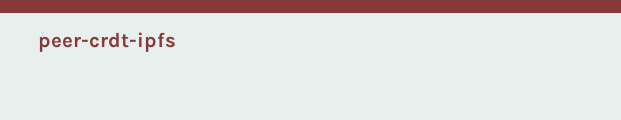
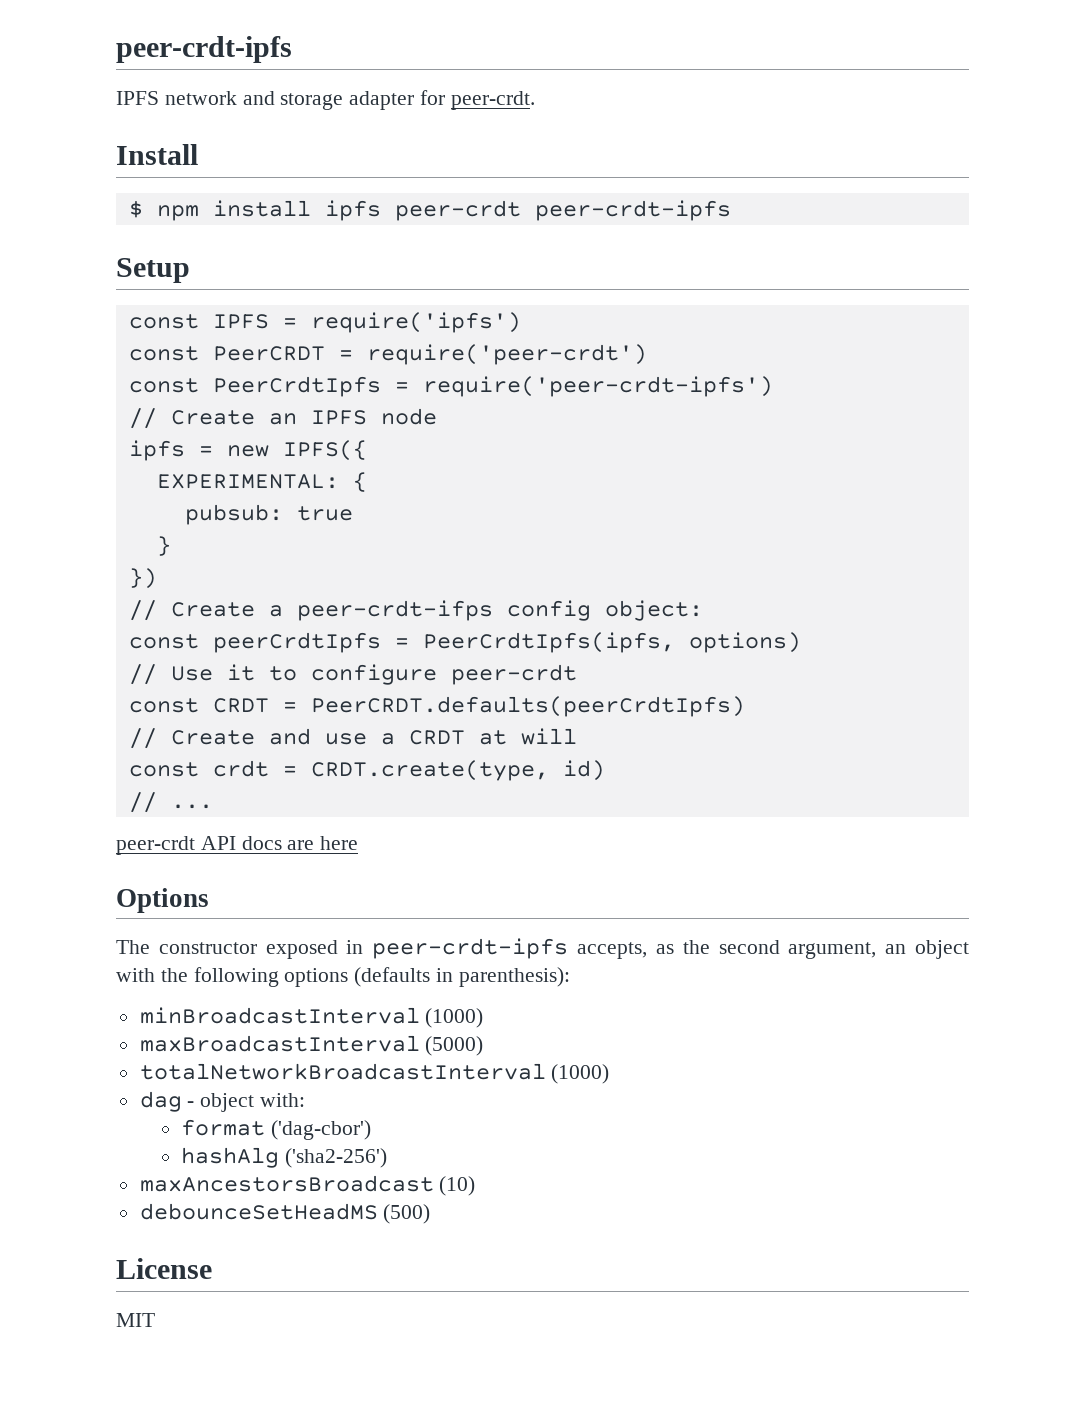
[38,32,176,52] peer-crdt-ipfs -> [116,36,292,63] [116,90,535,110] [116,144,198,165] [128,200,731,221] [116,258,190,283] [128,312,521,333] [128,344,647,365] [128,376,773,397] [128,408,437,429] [128,440,367,461] [156,472,367,492] [184,504,353,525] [156,536,171,556] [128,568,157,589] [128,600,703,621] [128,632,801,653] [128,664,577,685] [128,696,745,717] [128,728,577,749] [128,760,605,781] [128,792,213,813] [116,836,359,855] [116,888,209,913] [116,938,970,959] [116,967,570,987] [139,1007,484,1028] [139,1035,484,1056] [139,1063,610,1084] [139,1091,306,1112] [180,1119,371,1140] [180,1147,387,1168] [139,1175,476,1196] [139,1203,431,1224] [116,1258,212,1279] [116,1313,155,1327] peer-crdt-ipfs // IPFS network and storage adapter for peer-crdt. // Install // $ npm install ipfs peer-crdt peer-crdt-ipfs // Setup // const IPFS = require('ipfs') // const PeerCRDT = require('peer-crdt') // const PeerCrdtIpfs = require('peer-crdt-ipfs') // // Create an IPFS node // ipfs = new IPFS({ // EXPERIMENTAL: { // pubsub: true // } // }) // // Create a peer-crdt-ifps config object: // const peerCrdtIpfs = PeerCrdtIpfs(ipfs, options) // // Use it to configure peer-crdt // const CRDT = PeerCRDT.defaults(peerCrdtIpfs) // // Create and use a CRDT at will // const crdt = CRDT.create(type, id) // // ... // peer-crdt API docs are here // Options // The constructor exposed in peer-crdt-ipfs accepts, as the second argument, an object with the following options (defaults in parenthesis): // minBroadcastInterval (1000) // maxBroadcastInterval (5000) // totalNetworkBroadcastInterval (1000) // dag - object with: // format ('dag-cbor') // hashAlg ('sha2-256') // maxAncestorsBroadcast (10) // debounceSetHeadMS (500) // License // MIT

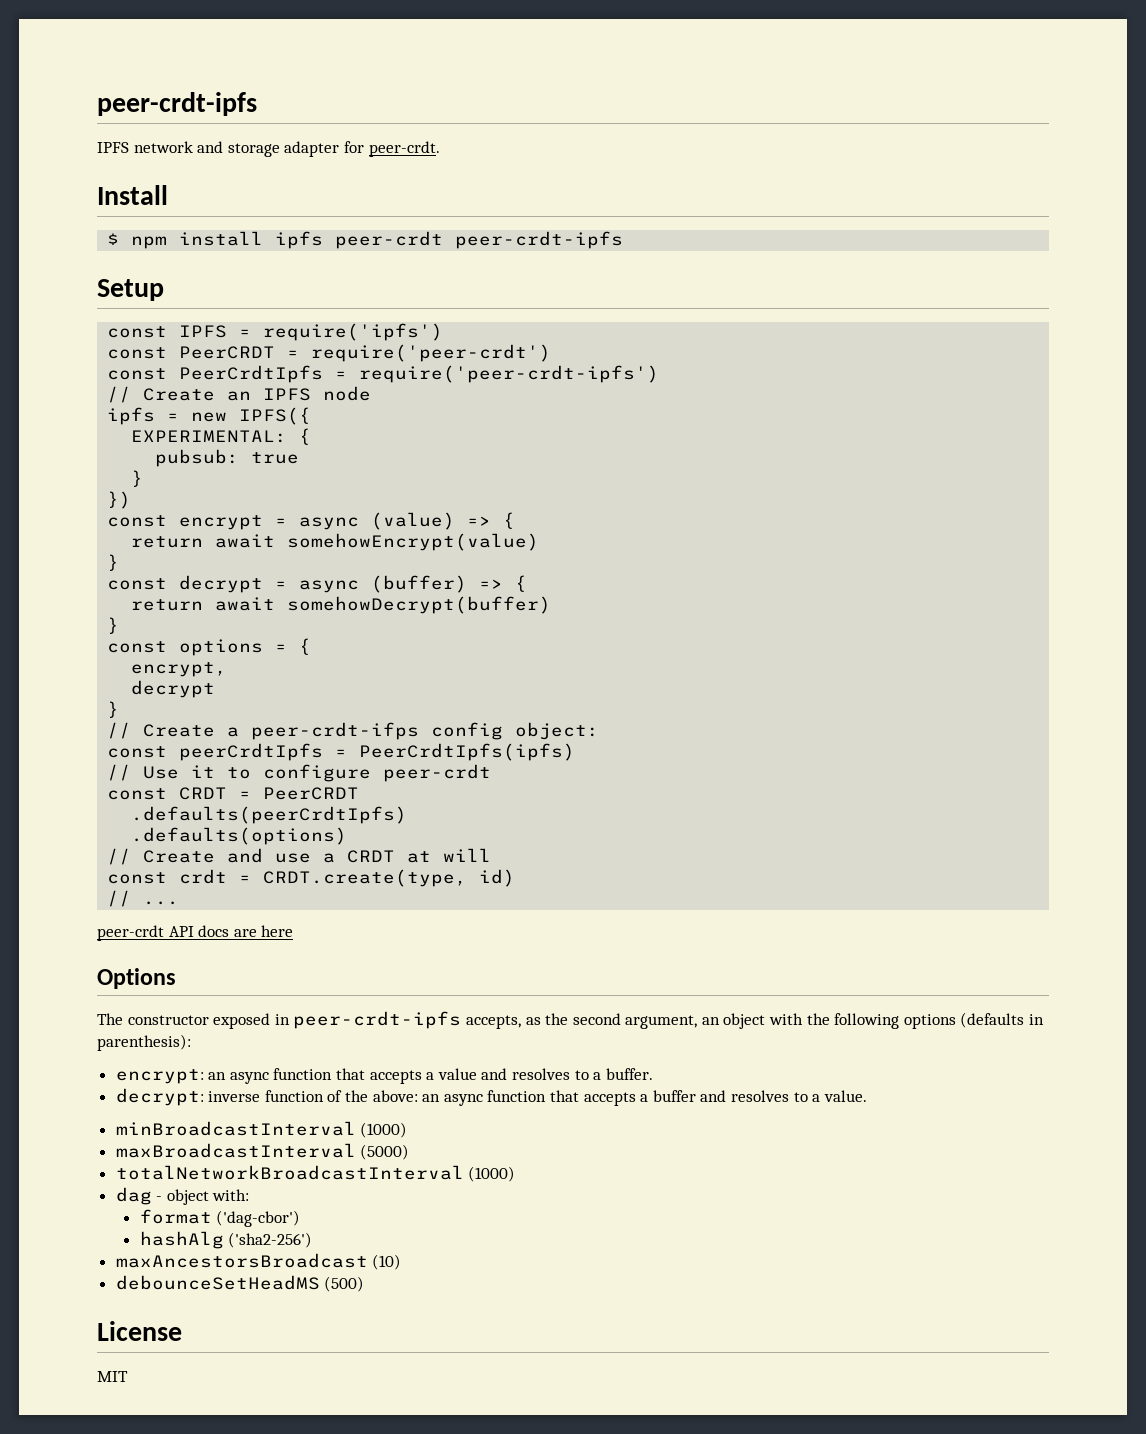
(157, 578) none -> [107,512,516,530] [131,533,540,551] [107,554,120,571] [107,575,528,593] [131,596,552,614] [107,617,120,634] [107,638,312,656] [131,662,228,677] [131,680,216,698] [107,701,120,718] // const encrypt = async (value) => { // return await somehowEncrypt(value) // } // const decrypt = async (buffer) => { // return await somehowDecrypt(buffer) // } // const options = { // encrypt, // decrypt // }
[422,632,801,653] PeerCrdtIpfs(ipfs, options) -> [359,743,576,761] PeerCrdtIpfs(ipfs)
[310,696,745,717] PeerCRDT.defaults(peerCrdtIpfs) -> [263,787,360,800] [131,806,408,824] [131,827,348,845] PeerCRDT // .defaults(peerCrdtIpfs) // .defaults(options)
(570, 977) none -> [115,1068,653,1084] [115,1088,867,1106] // encrypt: an async function that accepts a value and resolves to a buffer. // decrypt: inverse function of the above: an async function that accepts a buffer and resolves to a value.

